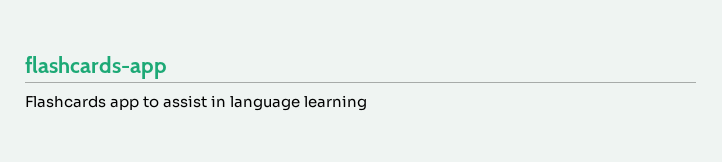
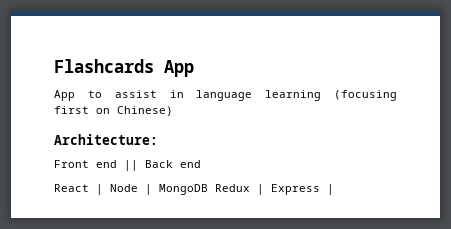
[25,56,167,79] [25,96,140,110] flashcards-app // Flashcards app -> [54,59,194,77] [54,90,75,101] Flashcards App // App
(368, 103) none -> [334,90,397,101] [54,106,173,116] [54,134,158,145] [54,160,201,171] [54,184,334,195] (focusing first on Chinese) // Architecture: // Front end || Back end // React | Node | MongoDB Redux | Express |

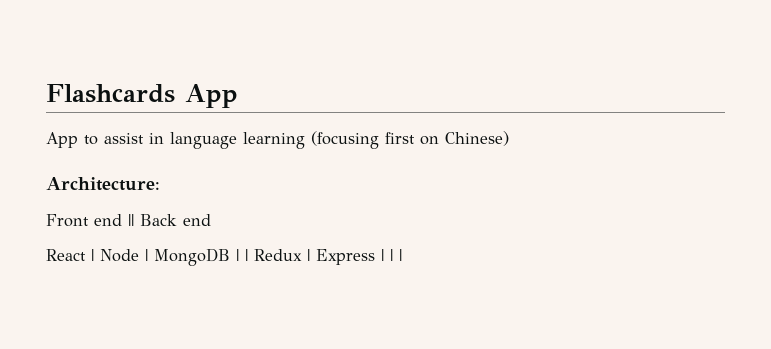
(208, 189) none -> [236,249,248,261] | |
(334, 189) none -> [390,249,402,261] | |

